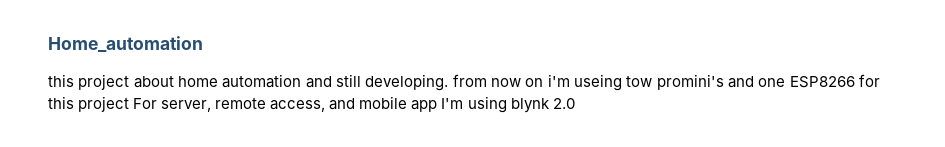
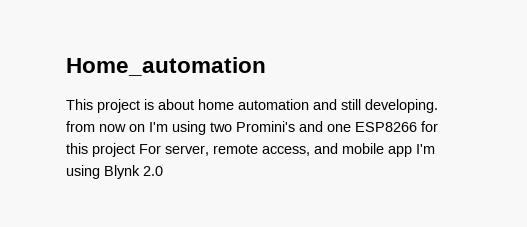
[48,74,130,90] this project -> [66,99,154,113] This project is
[547,74,724,91] i'm useing tow promini's -> [149,121,295,135] I'm using two Promini's
[510,98,550,113] blynk -> [104,165,140,179] Blynk

